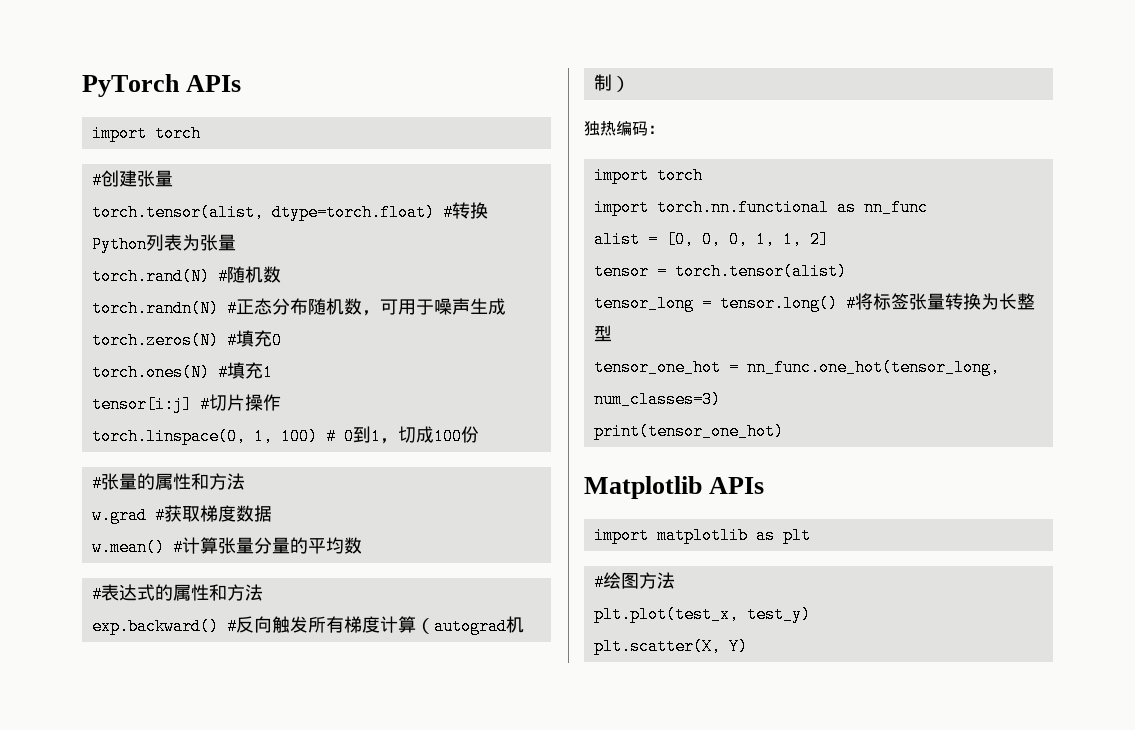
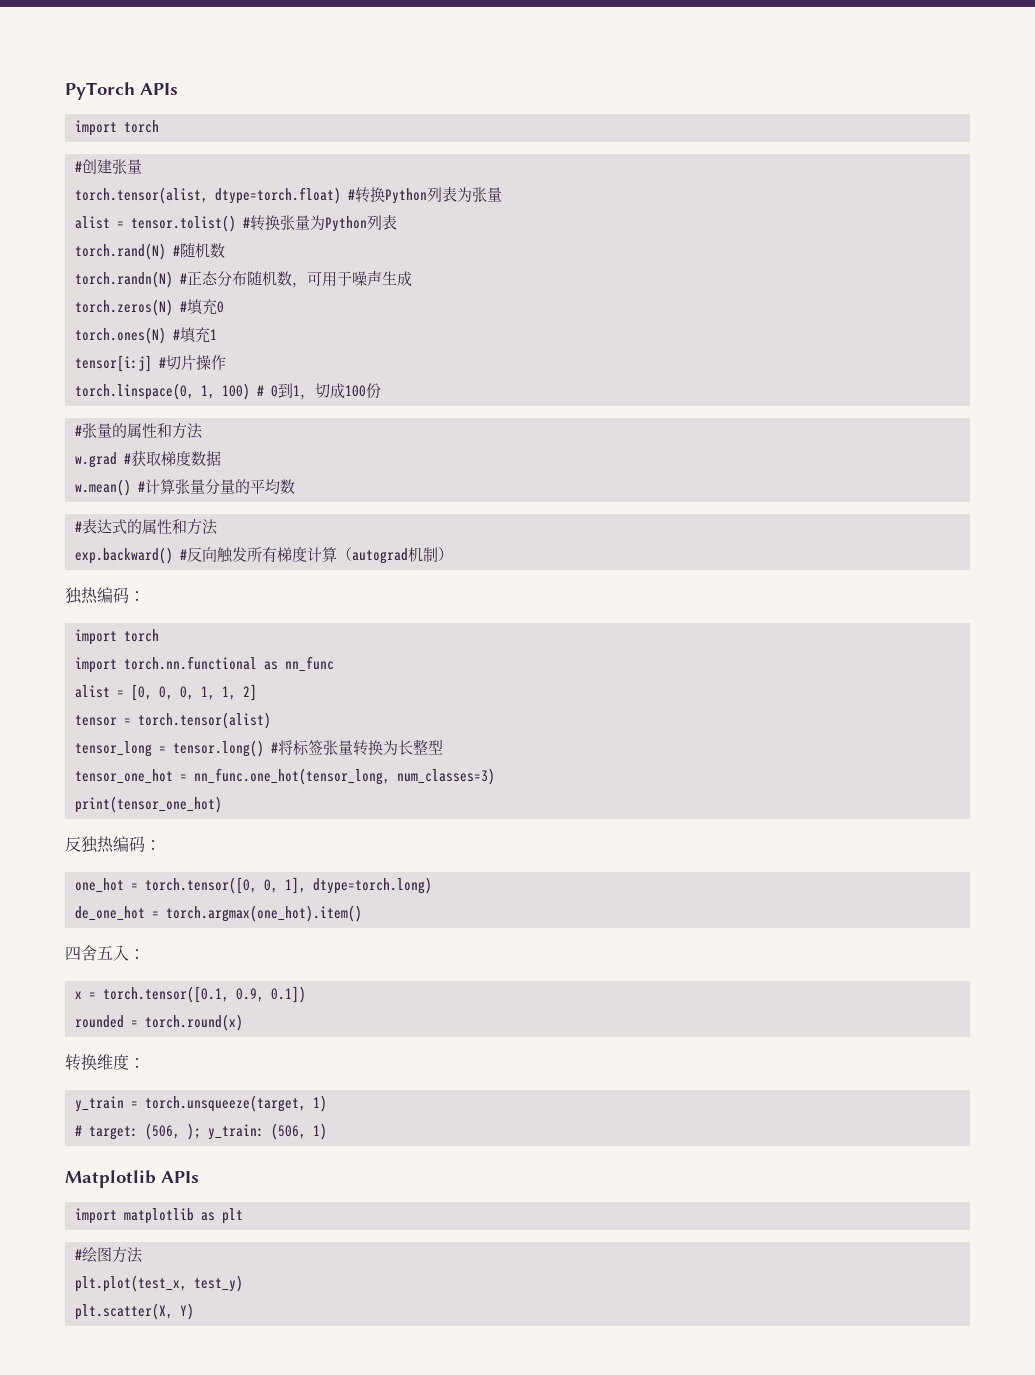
(236, 242) none -> [74,214,397,232] // alist = tensor.tolist() #转换张量为Python列表
(784, 431) none -> [65,836,161,853] [74,877,432,894] [74,905,362,922] [65,945,145,961] [74,986,306,1003] [74,1014,243,1031] [65,1054,145,1071] [74,1095,327,1112] [74,1123,327,1140] // 反独热编码： // one_hot = torch.tensor([0, 0, 1], dtype=torch.long) // de_one_hot = torch.argmax(one_hot).item() // 四舍五入： // x = torch.tensor([0.1, 0.9, 0.1]) // rounded = torch.round(x) // 转换维度： // y_train = torch.unsqueeze(target, 1) // # target: (506, ); y_train: (506, 1)

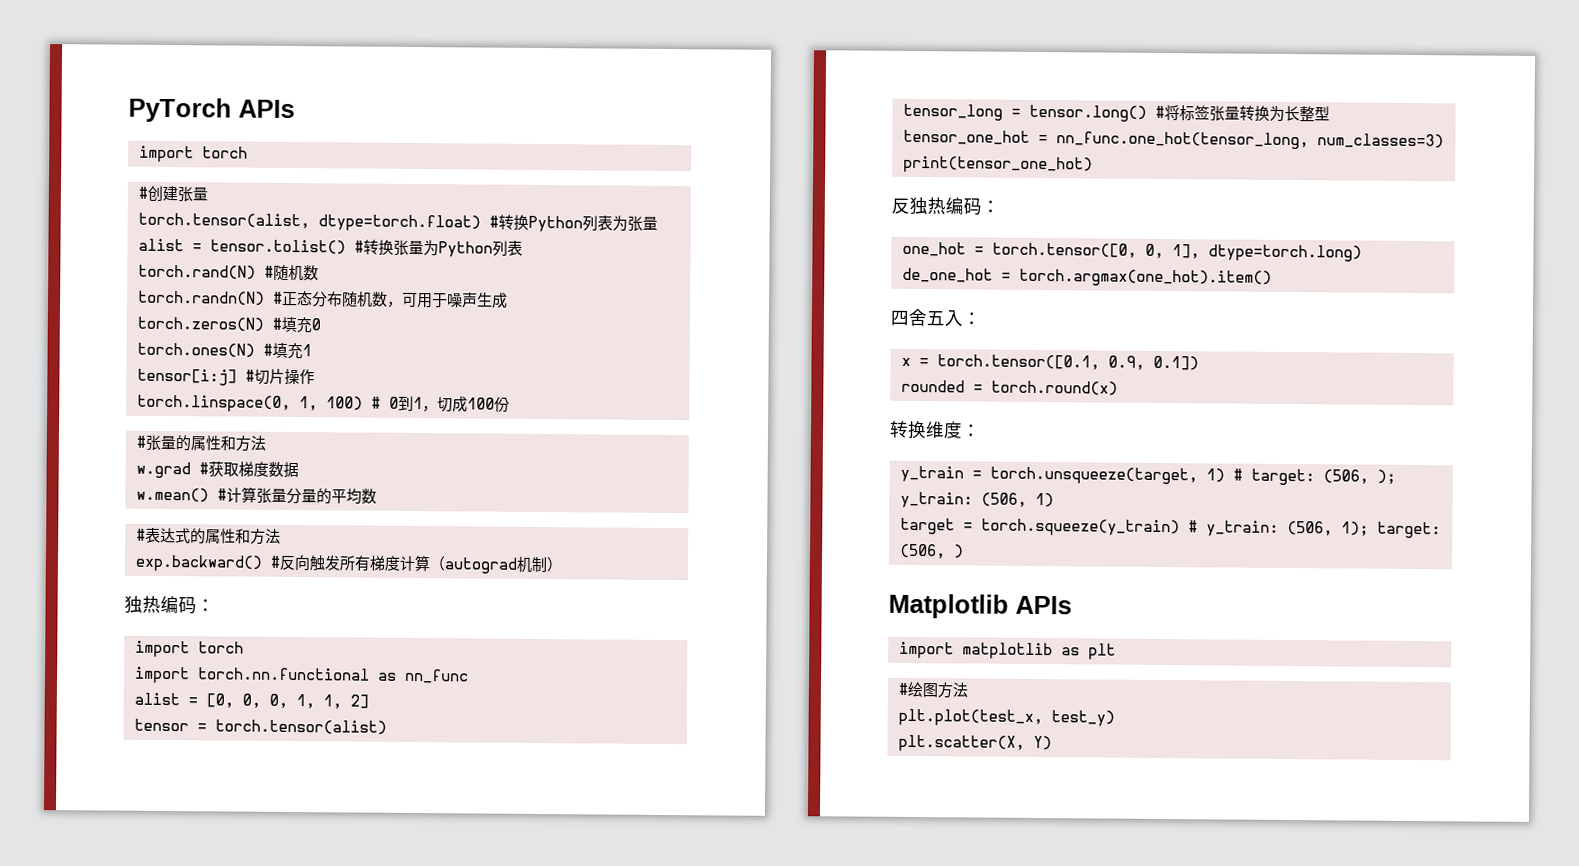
(327, 1103) // -> (1225, 475) none
(327, 1131) none -> [899,517,1441,539] [898,543,964,560] // target = torch.squeeze(y_train) # y_train: (506, 1); target: (506, )

